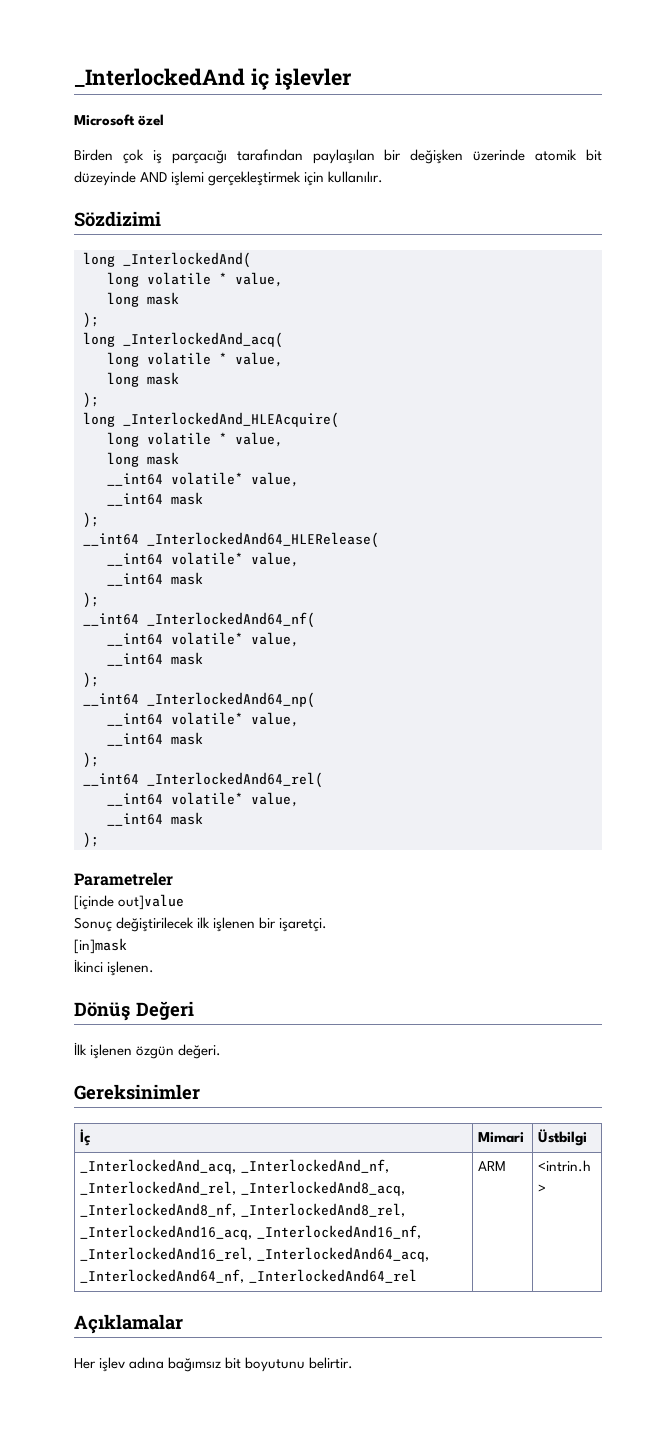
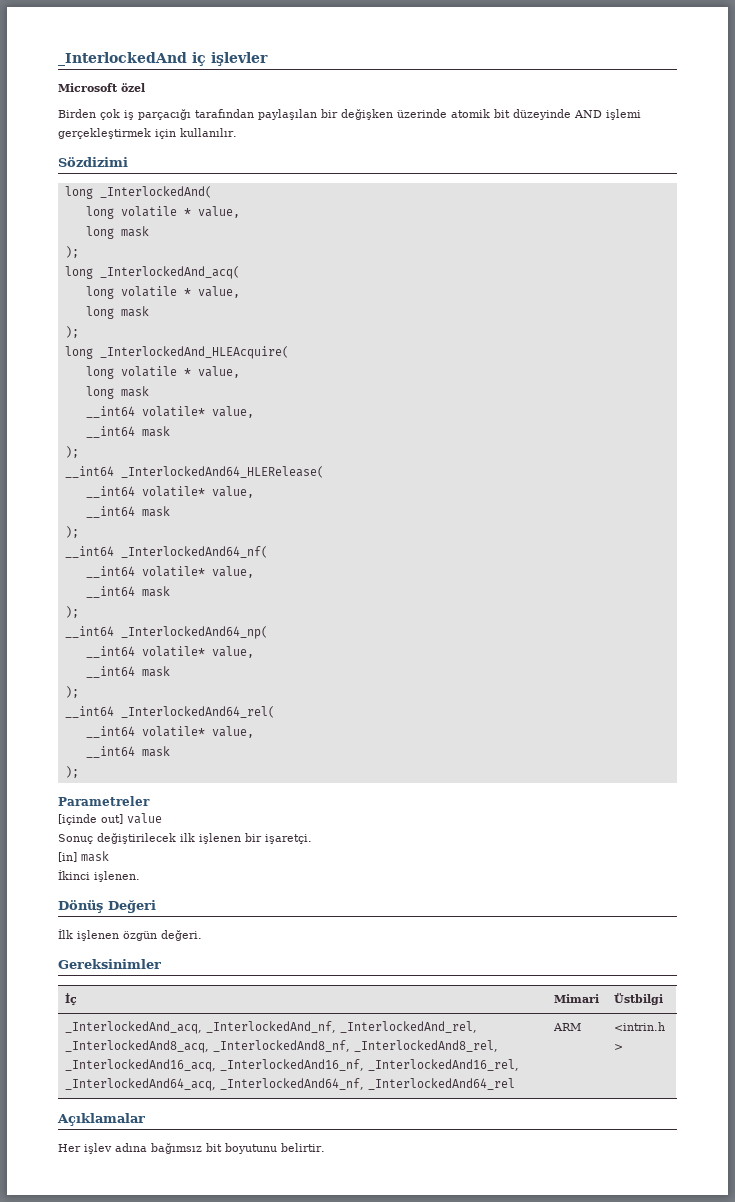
[118,894,185,910] out]value -> [101,813,162,824] out] value
[74,938,127,954] [in]mask -> [58,851,109,862] [in] mask

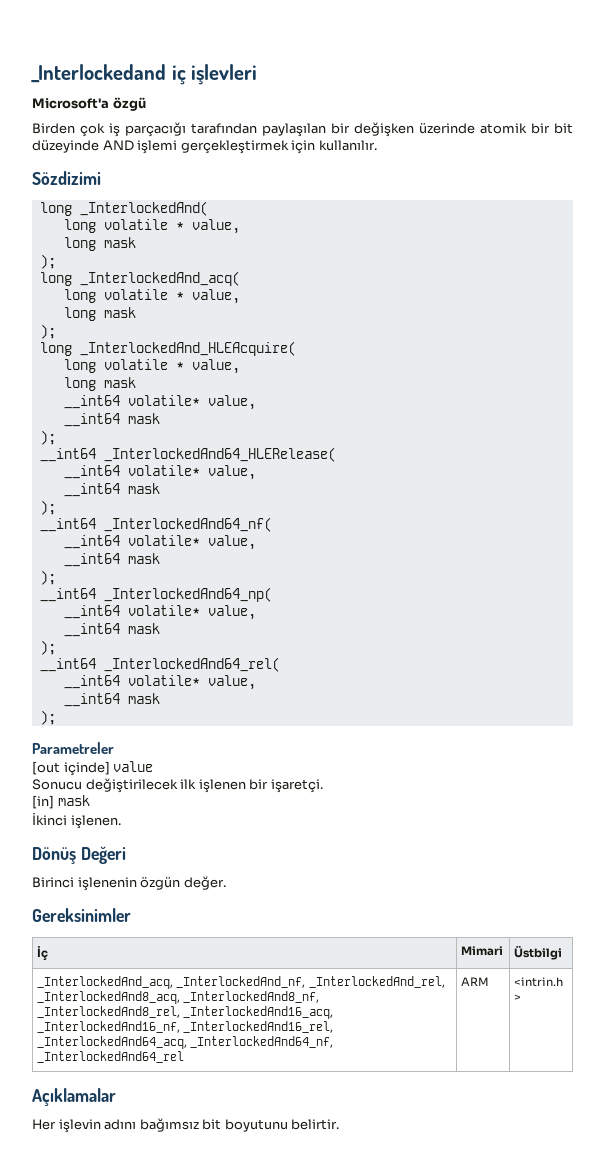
[58,52,268,66] [58,83,145,92] _InterlockedAnd iç işlevler // Microsoft özel -> [31,64,258,85] [32,97,146,111] _Interlockedand iç işlevleri // Microsoft'a özgü
(490, 113) none -> [531,123,550,134] bir
[58,814,123,825] [içinde out] -> [32,761,110,776] [out içinde]
[58,834,93,844] Sonuç -> [32,779,82,790] Sonucu
[58,929,202,941] İlk işlenen özgün değeri. -> [32,876,226,891] Birinci işlenenin özgün değer.
[84,1143,147,1154] işlev adına -> [58,1119,137,1133] işlevin adını

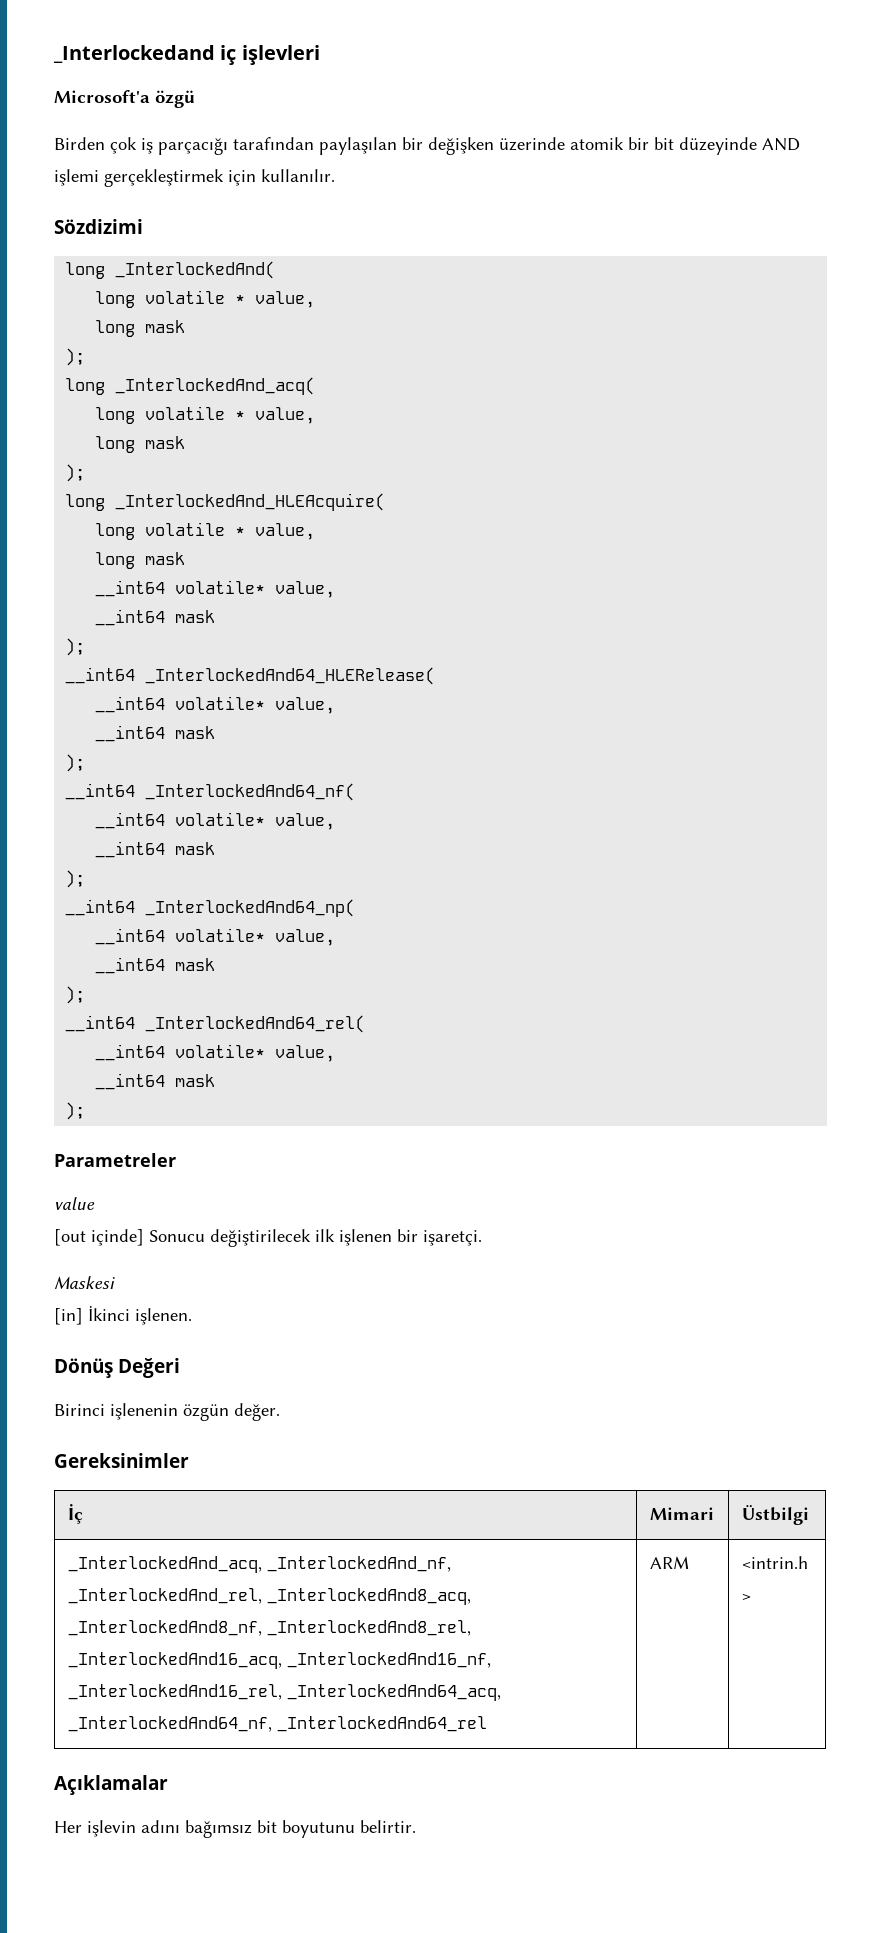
(114, 748) none -> [54,1197,95,1210] // value
[113,761,154,772] value // -> (144, 1237) none
(323, 786) none -> [54,1276,115,1289] // Maskesi
[57,795,90,806] mask // -> (83, 1316) none

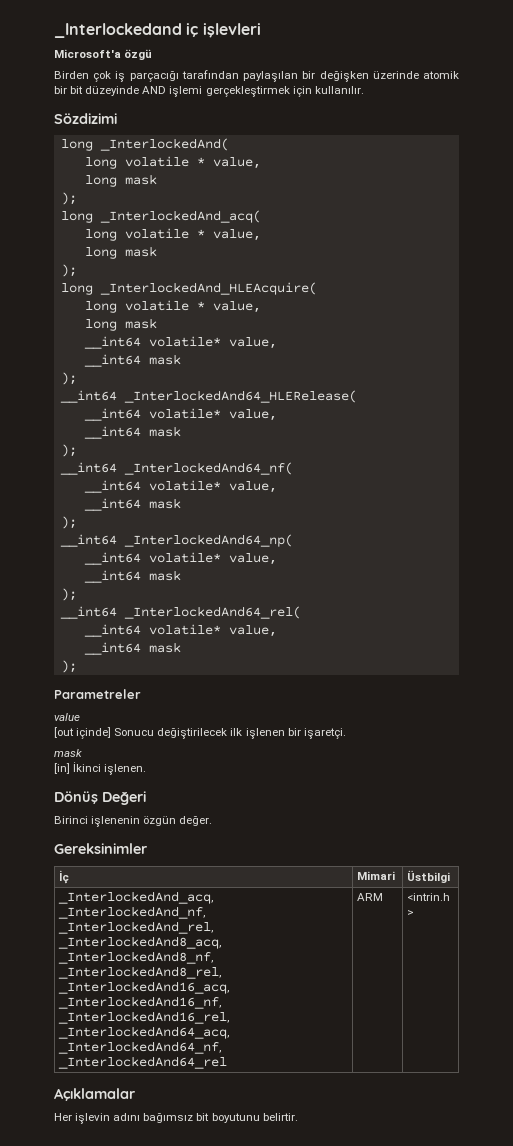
[54,1276,115,1289] Maskesi -> [54,749,82,757] mask

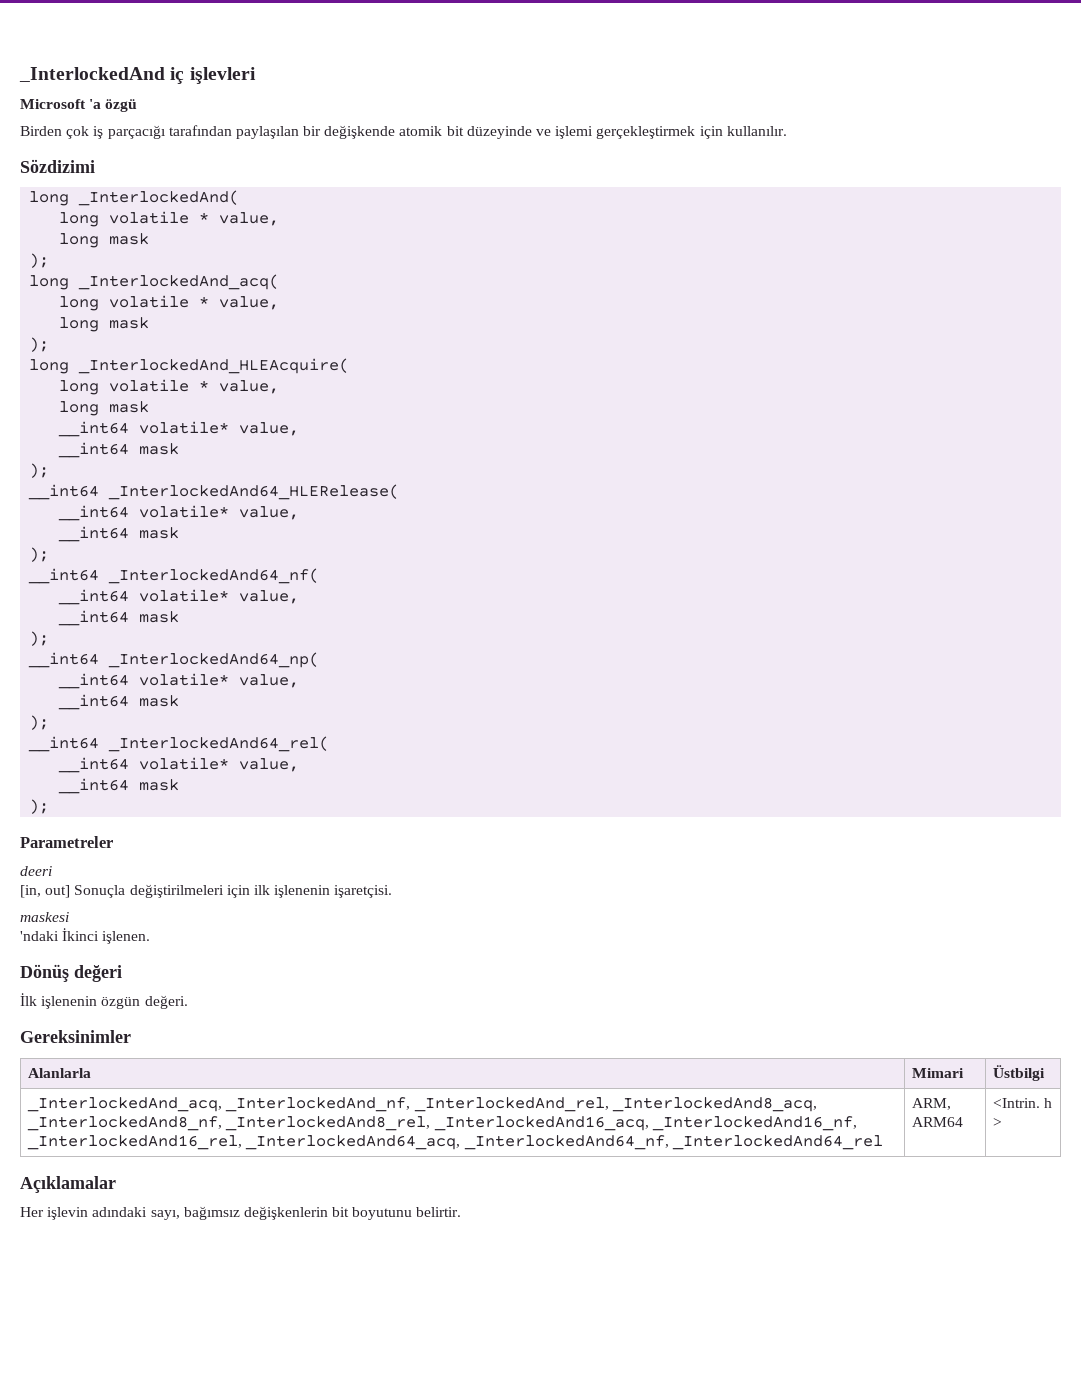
[54,23,182,38] _Interlockedand -> [19,67,165,82] _InterlockedAnd
[54,49,121,58] Microsoft'a -> [20,99,102,109] Microsoft 'a
[319,71,459,82] [54,86,67,94] değişken üzerinde atomik bir -> [324,125,443,139] değişkende atomik
[142,86,167,94] AND -> [536,129,552,136] ve
[54,713,80,721] [54,727,346,739] [54,749,82,757] [54,763,70,774] value // [out içinde] Sonucu değiştirilecek ilk işlenen bir işaretçi. // mask // [in] -> [20,866,52,876] [20,884,393,898] [20,912,69,922] [20,931,59,941] deeri // [in, out] Sonuçla değiştirilmeleri için ilk işlenenin işaretçisi. // maskesi // 'ndaki
[102,791,146,805] [54,816,88,824] Değeri // Birinci -> [74,965,122,982] [20,993,37,1006] değeri // İlk
[179,816,213,826] değer. -> [144,995,188,1009] değeri.
[59,870,70,884] İç -> [28,1068,92,1078] Alanlarla
[357,893,384,901] [407,893,451,901] ARM | <intrin.h -> [912,1098,952,1110] [912,1117,964,1127] [993,1098,1053,1108] ARM, ARM64 | <Intrin. h
[113,1113,194,1123] adını bağımsız -> [92,1206,328,1220] adındaki sayı, bağımsız değişkenlerin

